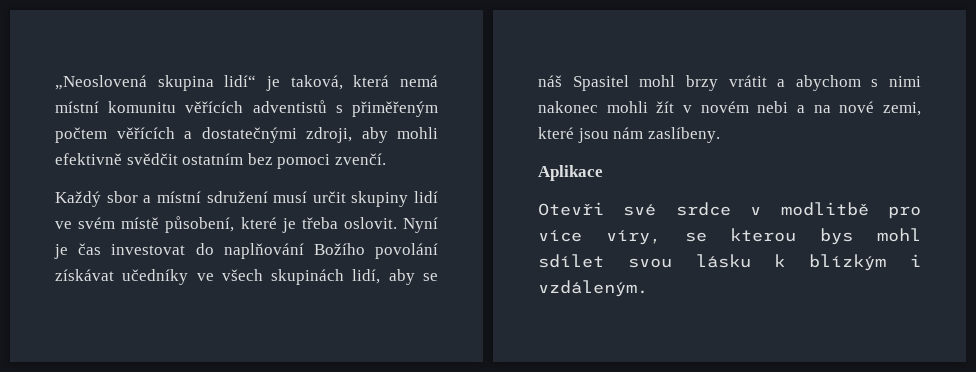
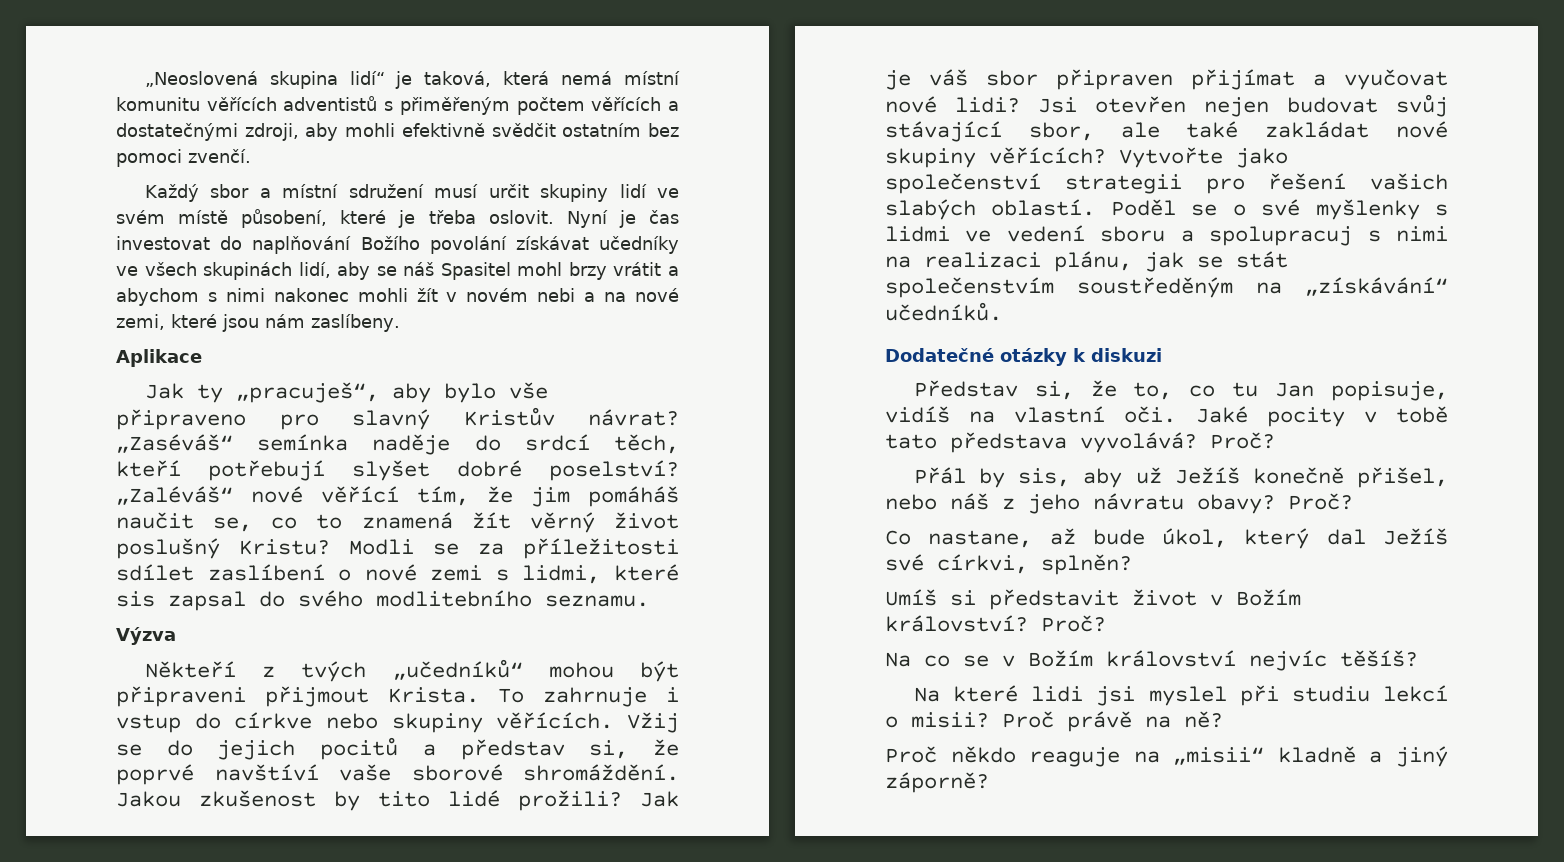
[538,202,921,219] [538,228,921,245] [538,254,921,271] [538,280,648,297] Otevři své srdce v modlitbě pro více víry, se kterou bys mohl sdílet svou lásku k blízkým i vzdáleným. -> [144,382,548,403] [116,407,679,430] [116,434,679,455] [116,460,679,481] [116,486,679,507] [116,512,679,533] [116,538,679,559] [116,564,679,584] [116,590,649,611] [116,627,176,645] [144,659,679,682] [116,686,679,707] [116,712,679,733] [116,737,679,760] [116,764,679,785] [116,790,679,811] [885,69,1448,90] [885,94,1448,117] [885,121,1448,142] [885,147,1288,168] [885,173,1448,194] [885,199,1448,220] [885,225,1448,246] [885,251,1288,272] [885,277,1448,298] [885,302,1002,321] [885,348,1162,366] [913,380,1448,401] [885,406,1448,427] [885,432,1275,453] [913,467,1448,488] [885,493,1353,514] [885,528,1448,549] [885,554,1132,575] [885,589,1301,610] [885,615,1106,632] [885,650,1418,671] [913,685,1448,706] [885,711,1223,732] [885,746,1448,767] [885,772,989,793] Jak ty „pracuješ“, aby bylo vše připraveno pro slavný Kristův návrat? „Zaséváš“ semínka naděje do srdcí těch, kteří potřebují slyšet dobré poselství? „Zaléváš“ nové věřící tím, že jim pomáháš naučit se, co to znamená žít věrný život poslušný Kristu? Modli se za příležitosti sdílet zaslíbení o nové zemi s lidmi, které sis zapsal do svého modlitebního seznamu. // Výzva // Někteří z tvých „učedníků“ mohou být připraveni přijmout Krista. To zahrnuje i vstup do církve nebo skupiny věřících. Vžij se do jejich pocitů a představ si, že poprvé navštíví vaše sborové shromáždění. Jakou zkušenost by tito lidé prožili? Jak je váš sbor připraven přijímat a vyučovat nové lidi? Jsi otevřen nejen budovat svůj stávající sbor, ale také zakládat nové skupiny věřících? Vytvořte jako společenství strategii pro řešení vašich slabých oblastí. Poděl se o své myšlenky s lidmi ve vedení sboru a spolupracuj s nimi na realizaci plánu, jak se stát společenstvím soustředěným na „získávání“ učedníků. // Dodatečné otázky k diskuzi // Představ si, že to, co tu Jan popisuje, vidíš na vlastní oči. Jaké pocity v tobě tato představa vyvolává? Proč? // Přál by sis, aby už Ježíš konečně přišel, nebo náš z jeho návratu obavy? Proč? // Co nastane, až bude úkol, který dal Ježíš své církvi, splněn? // Umíš si představit život v Božím království? Proč? // Na co se v Božím království nejvíc těšíš? // Na které lidi jsi myslel při studiu lekcí o misii? Proč právě na ně? // Proč někdo reaguje na „misii“ kladně a jiný záporně?

